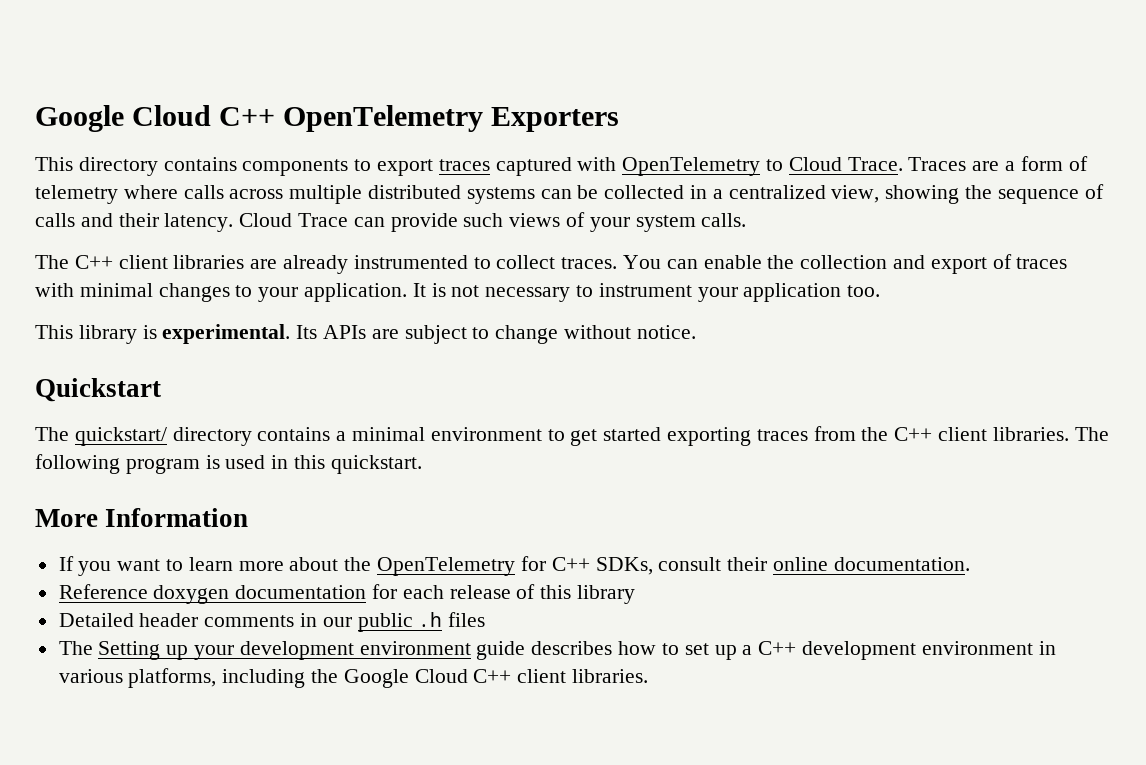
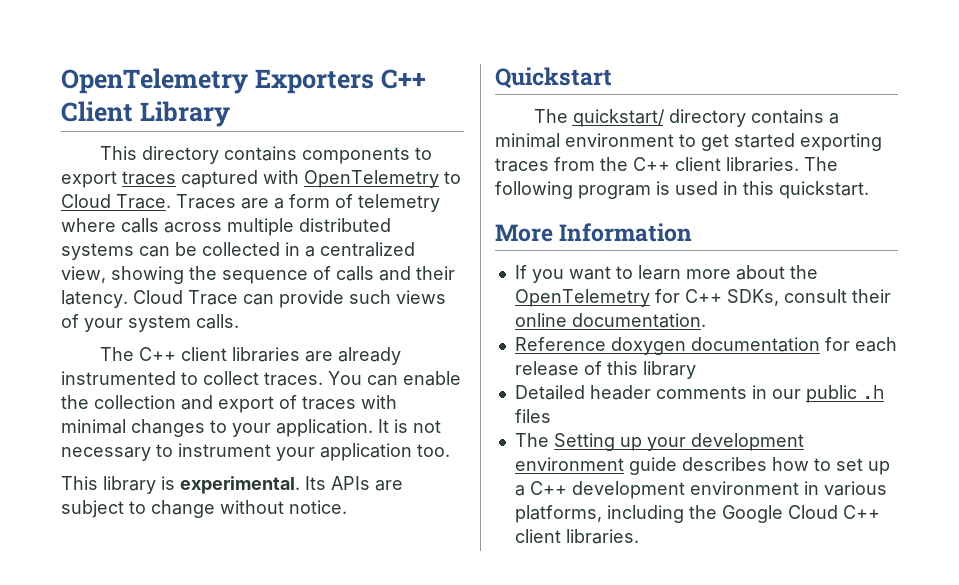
[35,105,276,132] Google Cloud C++ -> (61, 81) none
(620, 119) none -> [380,69,426,89] [61,101,230,127] C++ Client Library

